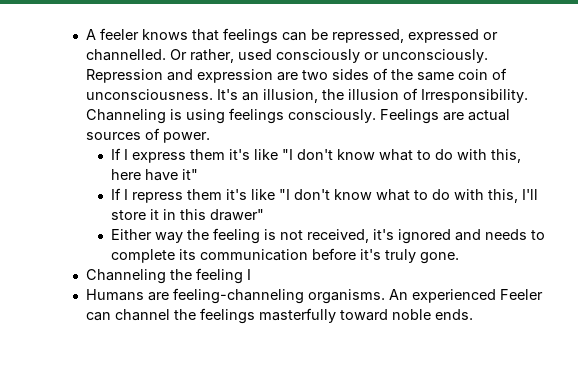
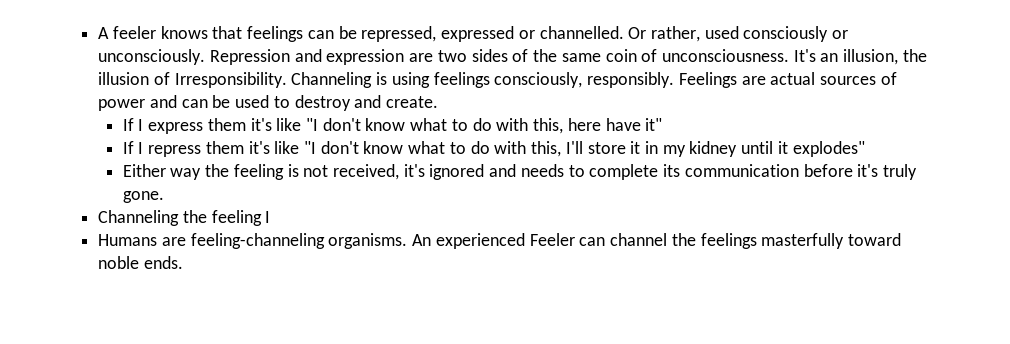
[287,109,376,123] consciously. -> [494,72,675,88] consciously, responsibly.
[162,132,210,143] power. -> [98,95,439,111] power and can be used to destroy and create.
[180,209,265,221] this drawer" -> [662,141,865,157] my kidney until it explodes"

